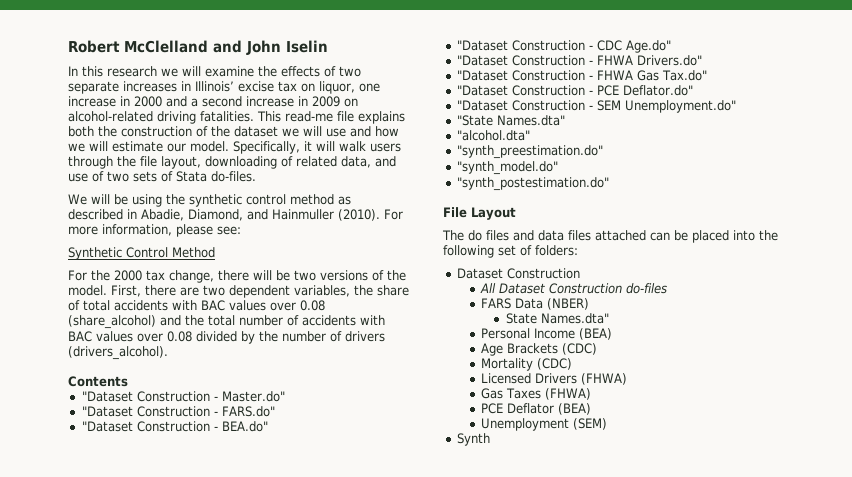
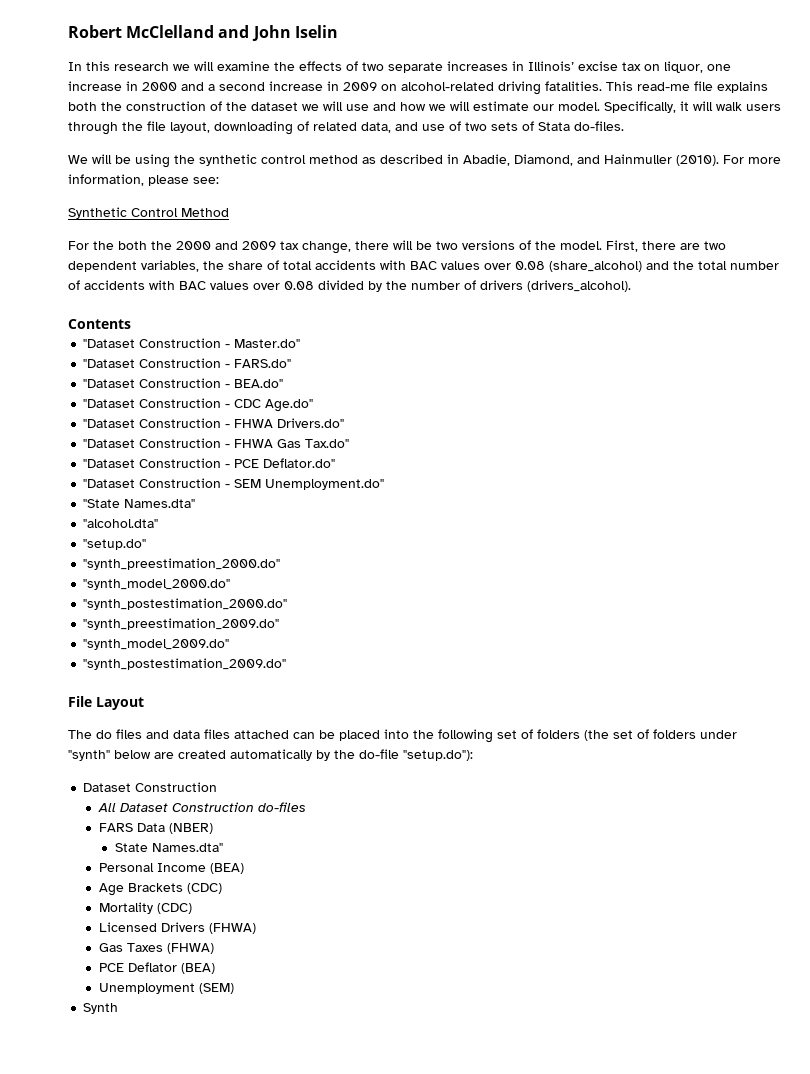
[114,270,142,281] 2000 -> [118,241,276,250] both the 2000 and 2009
[456,145,603,159] [456,161,558,175] [456,177,609,191] "synth_preestimation.do" // "synth_model.do" // "synth_postestimation.do" -> [83,539,147,550] [83,558,281,570] [83,579,231,590] [83,598,288,610] [83,618,280,630] [83,639,230,650] [83,658,287,670] "setup.do" // "synth_preestimation_2000.do" // "synth_model_2000.do" // "synth_postestimation_2000.do" // "synth_preestimation_2009.do" // "synth_model_2009.do" // "synth_postestimation_2009.do"
[535,245,578,256] folders: -> [537,729,737,741] [68,749,473,761] folders (the set of folders under "synth" below are created automatically by the do-file "setup.do"):

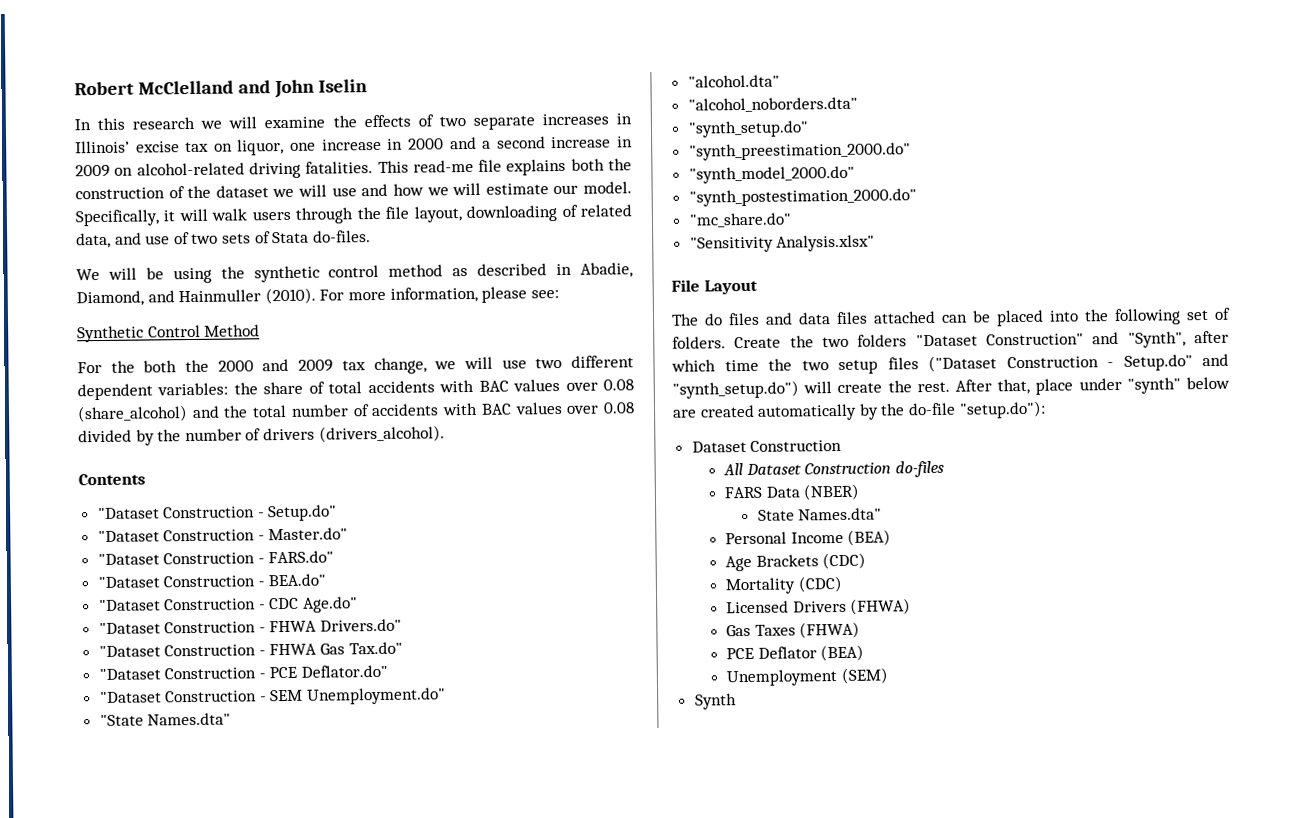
[355,240,726,252] [68,260,199,272] there will be two versions of the model. First, there are two dependent variables, -> [434,355,634,370] [77,382,229,401] we will use two different dependent variables:
(131, 324) none -> [97,504,338,522] // "Dataset Construction - Setup.do"
[83,539,147,550] "setup.do" -> [687,96,858,113] [687,120,809,138] "alcohol_noborders.dta" // "synth_setup.do"
[83,618,280,630] [83,639,230,650] [83,658,287,670] "synth_preestimation_2009.do" // "synth_model_2009.do" // "synth_postestimation_2009.do" -> [688,212,792,228] [689,234,876,253] "mc_share.do" // "Sensitivity Analysis.xlsx"
[537,729,696,741] folders (the set of folders -> [672,330,1229,349] [671,353,1229,374] [672,378,1074,399] folders. Create the two folders "Dataset Construction" and "Synth", after which time the two setup files ("Dataset Construction - Setup.do" and "synth_setup.do") will create the rest. After that, place

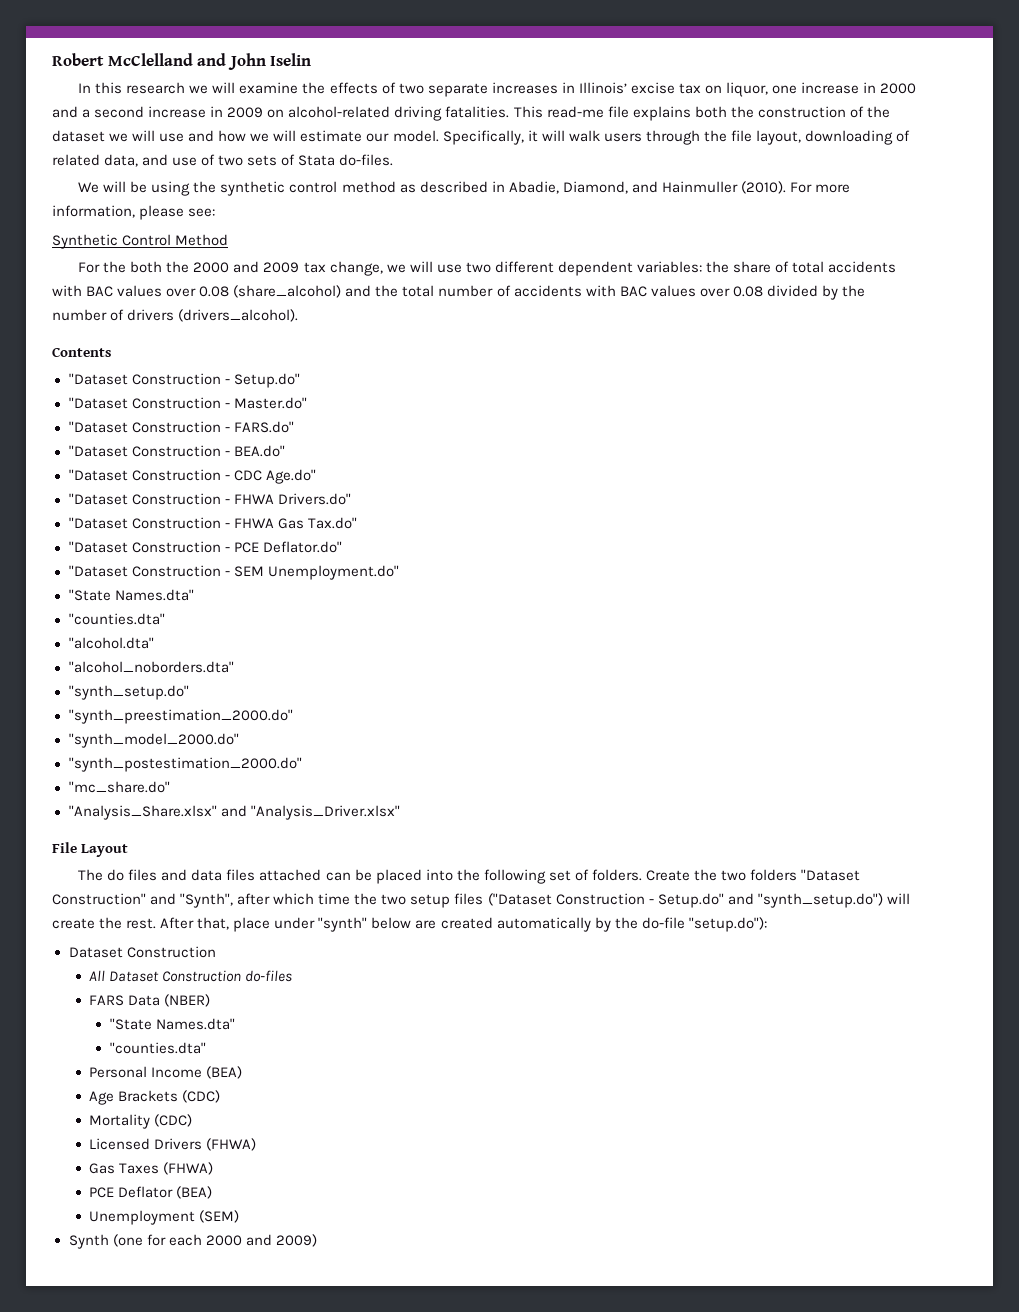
(232, 719) none -> [68,613,165,625] // "counties.dta"
[689,234,876,253] "Sensitivity Analysis.xlsx" -> [68,805,400,820] "Analysis_Share.xlsx" and "Analysis_Driver.xlsx"
[757,507,883,521] State Names.dta" -> [109,1018,235,1030] [109,1042,206,1054] "State Names.dta" // "counties.dta"
(737, 701) none -> [112,1234,317,1247] (one for each 2000 and 2009)

